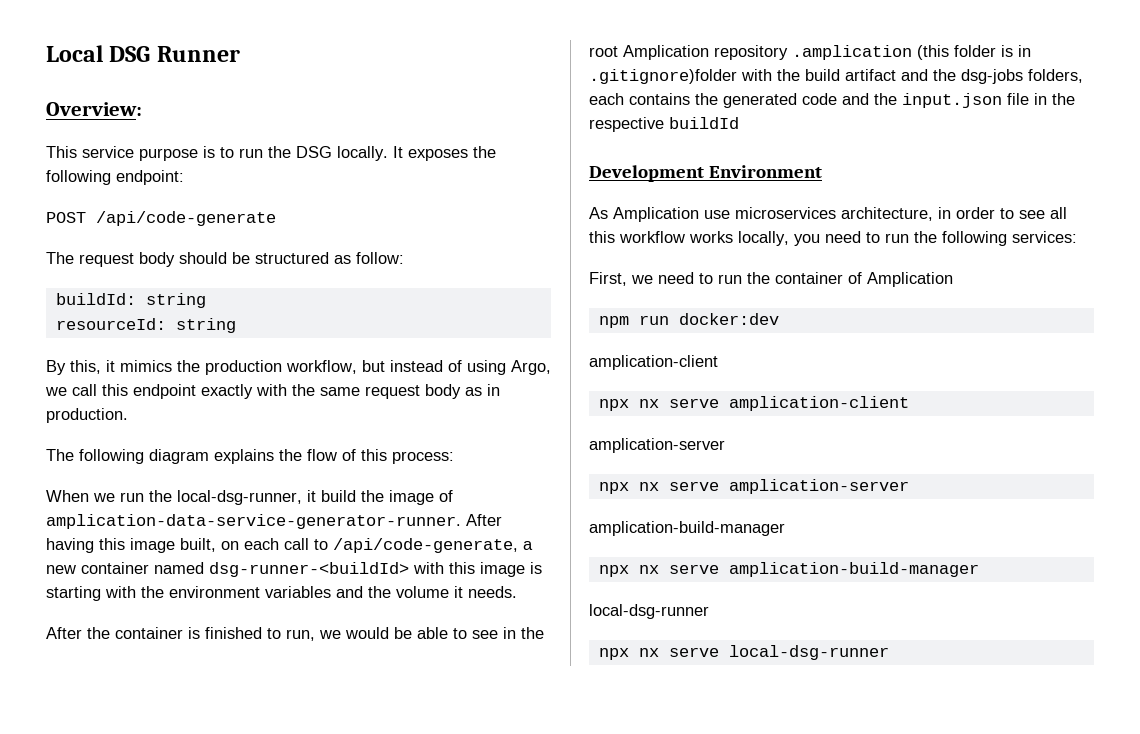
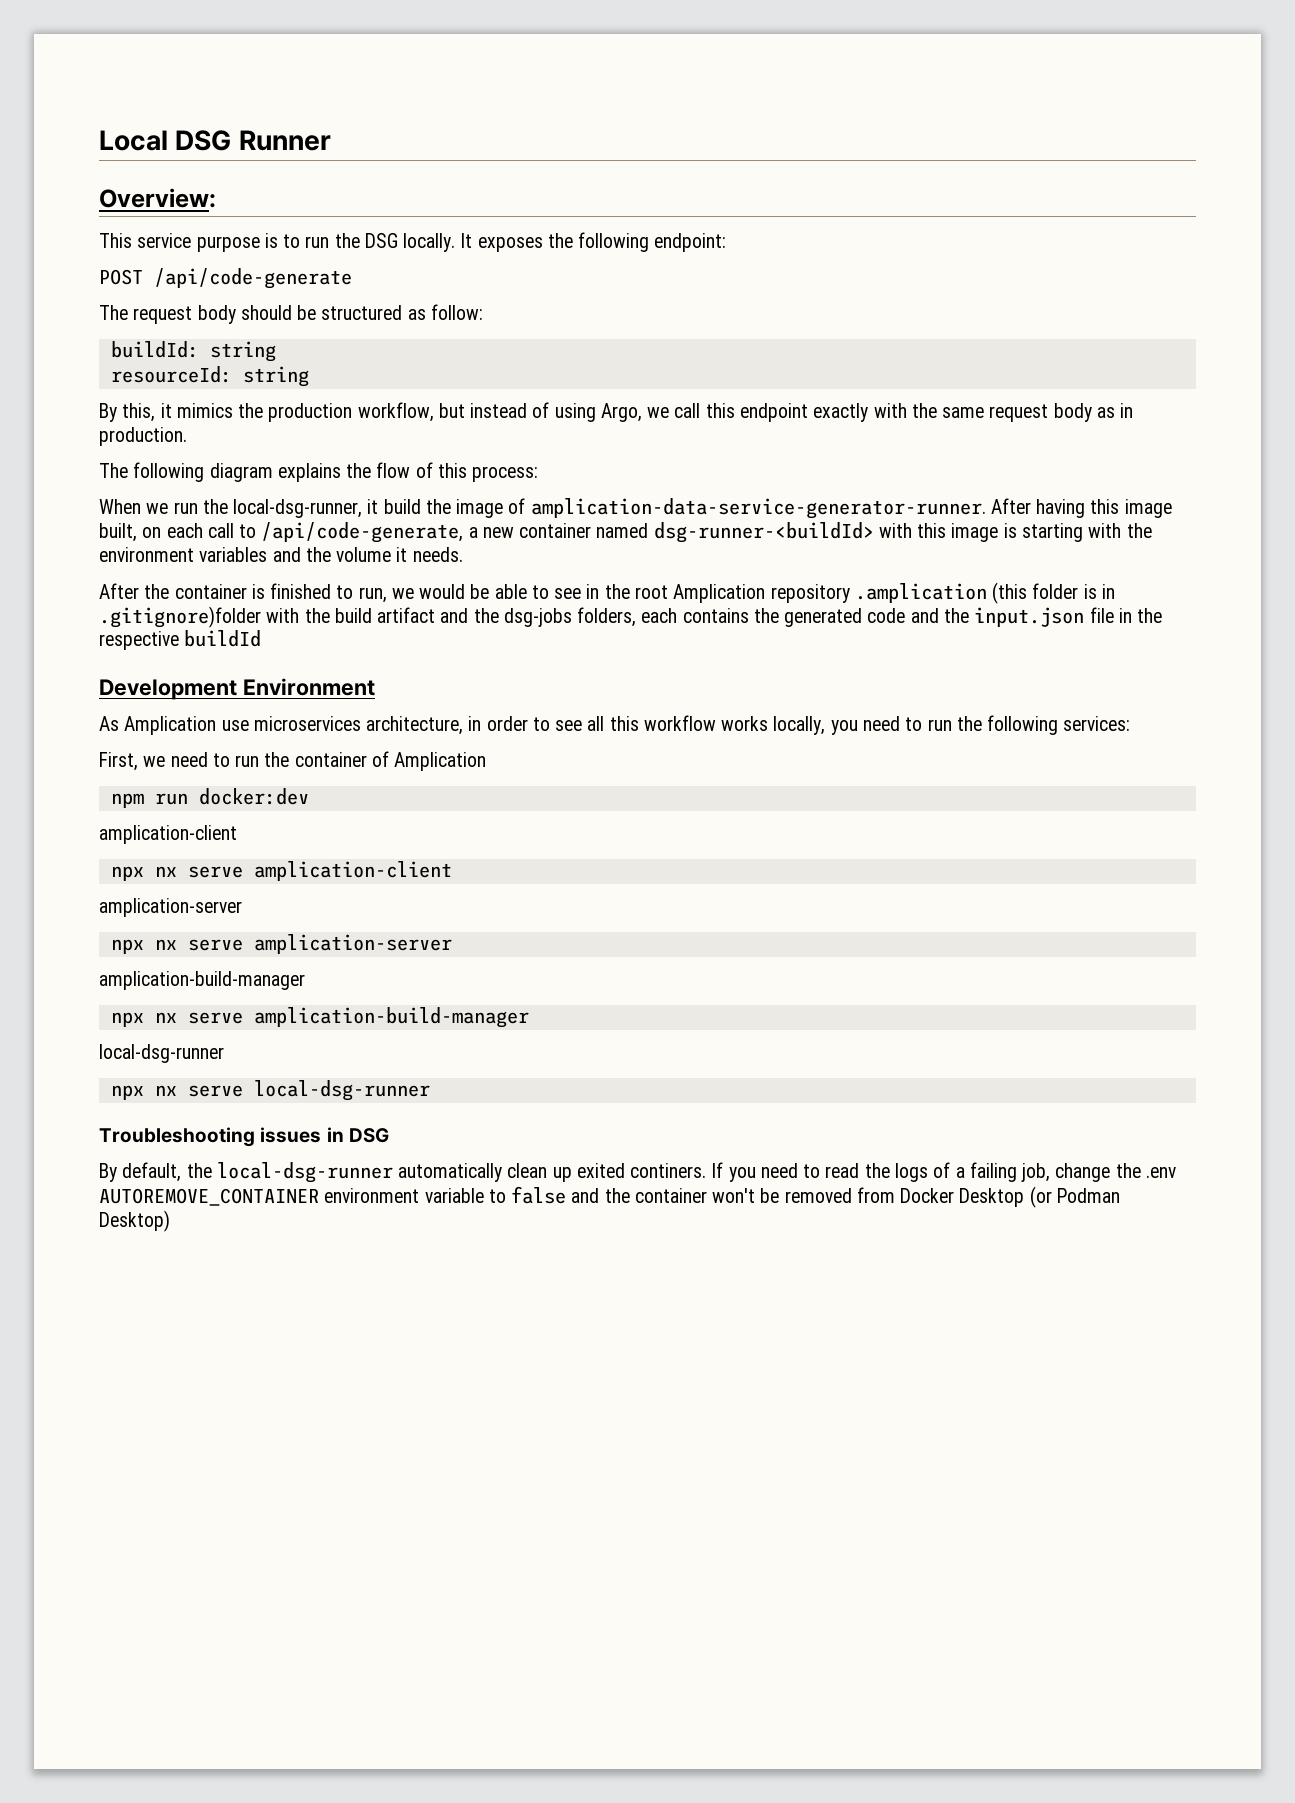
(889, 652) none -> [99,1127,389,1147] [99,1162,1176,1183] [99,1186,1120,1208] [99,1210,170,1232] // Troubleshooting issues in DSG // By default, the local-dsg-runner automatically clean up exited continers. If you need to read the logs of a failing job, change the .env AUTOREMOVE_CONTAINER environment variable to false and the container won't be removed from Docker Desktop (or Podman Desktop)

